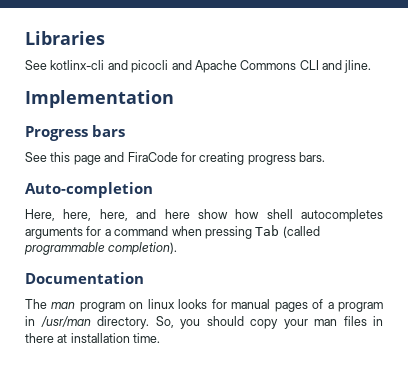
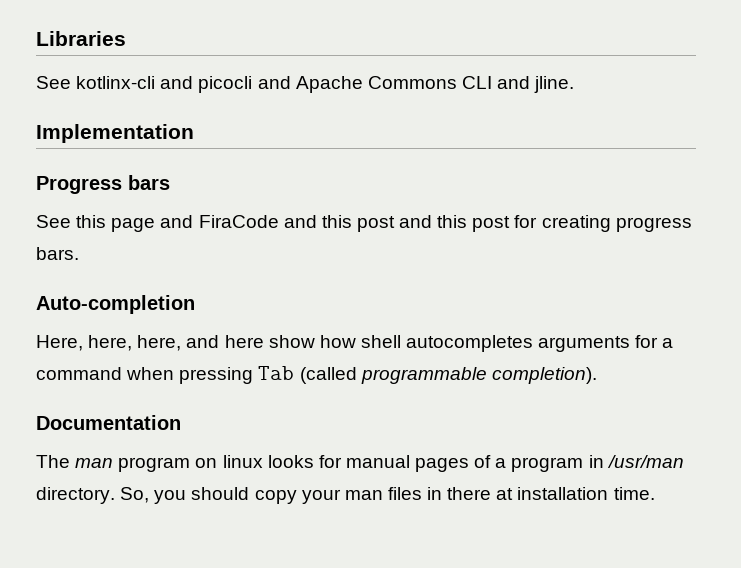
(178, 157) none -> [283,215,511,232] and this post and this post

